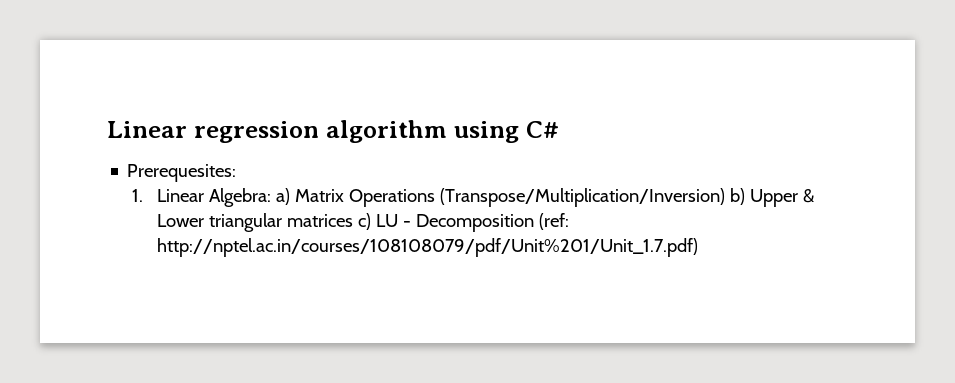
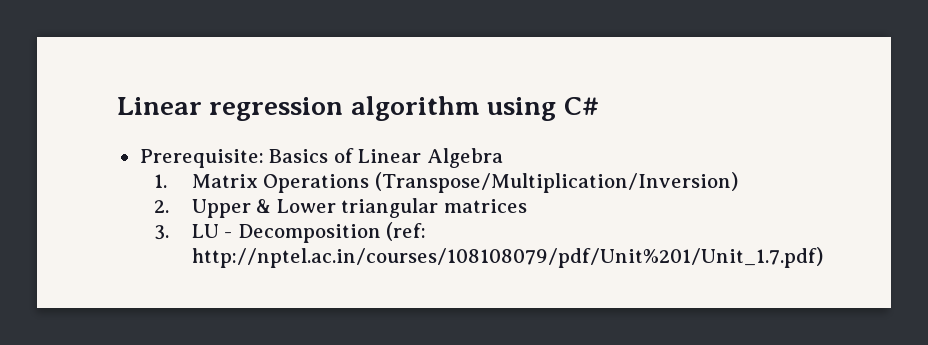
[127,164,237,182] [132,188,291,207] Prerequesites: // 1. Linear Algebra: a) -> [139,148,503,168] [154,174,168,188] Prerequisite: Basics of Linear Algebra // 1.
[730,188,746,205] b) -> [154,200,170,213] // 2.
[358,213,372,230] c) -> [154,225,170,240] // 3.

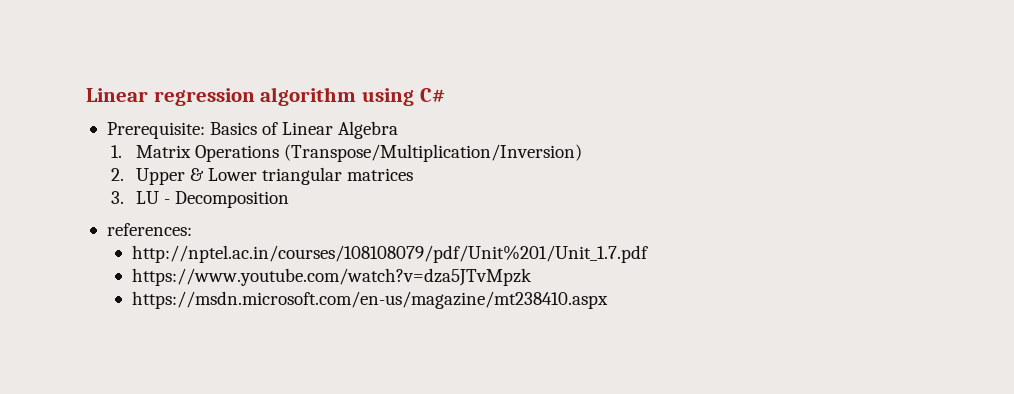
[386,222,427,241] [191,247,823,268] (ref: http://nptel.ac.in/courses/108108079/pdf/Unit%201/Unit_1.7.pdf) -> [106,223,192,236] [131,245,648,263] [131,268,532,286] [131,291,608,309] // references: // http://nptel.ac.in/courses/108108079/pdf/Unit%201/Unit_1.7.pdf // https://www.youtube.com/watch?v=dza5JTvMpzk // https://msdn.microsoft.com/en-us/magazine/mt238410.aspx

